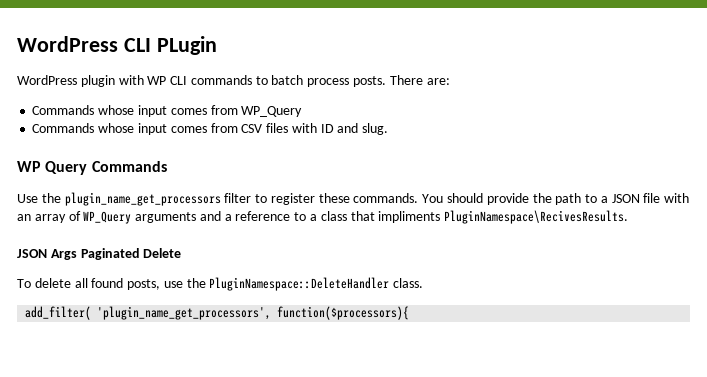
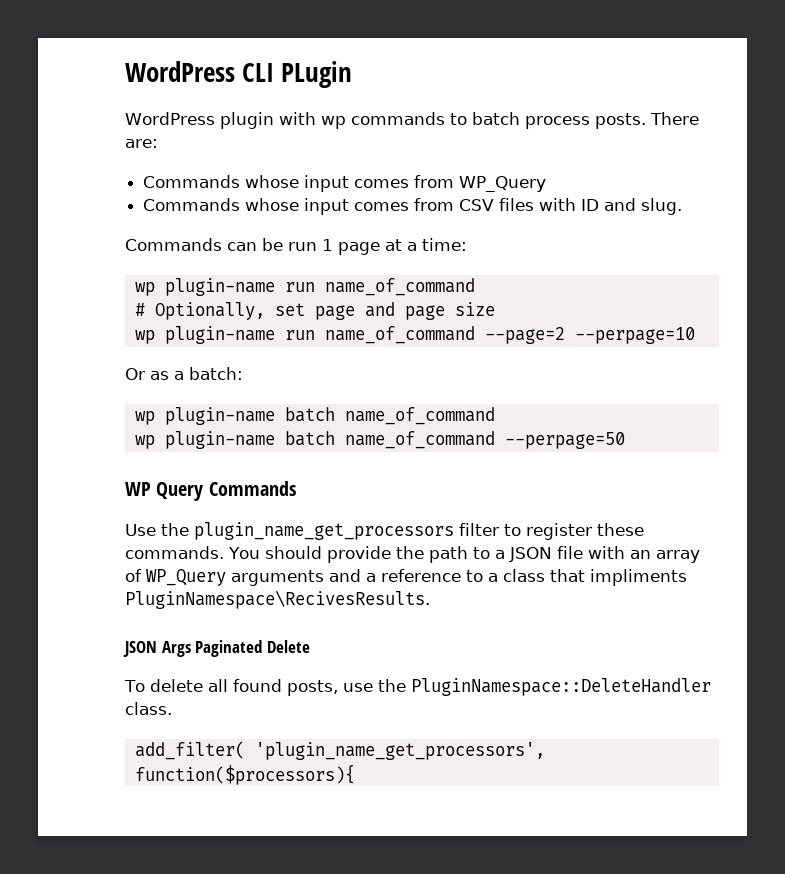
[147,76,188,85] WP CLI -> [320,116,346,129] wp
(389, 129) none -> [125,238,467,255] [134,278,475,296] [134,302,495,320] [134,326,695,344] [125,367,243,380] [134,407,495,425] [134,431,625,449] // Commands can be run 1 page at a time: // wp plugin-name run name_of_command // # Optionally, set page and page size // wp plugin-name run name_of_command --page=2 --perpage=10 // Or as a batch: // wp plugin-name batch name_of_command // wp plugin-name batch name_of_command --perpage=50

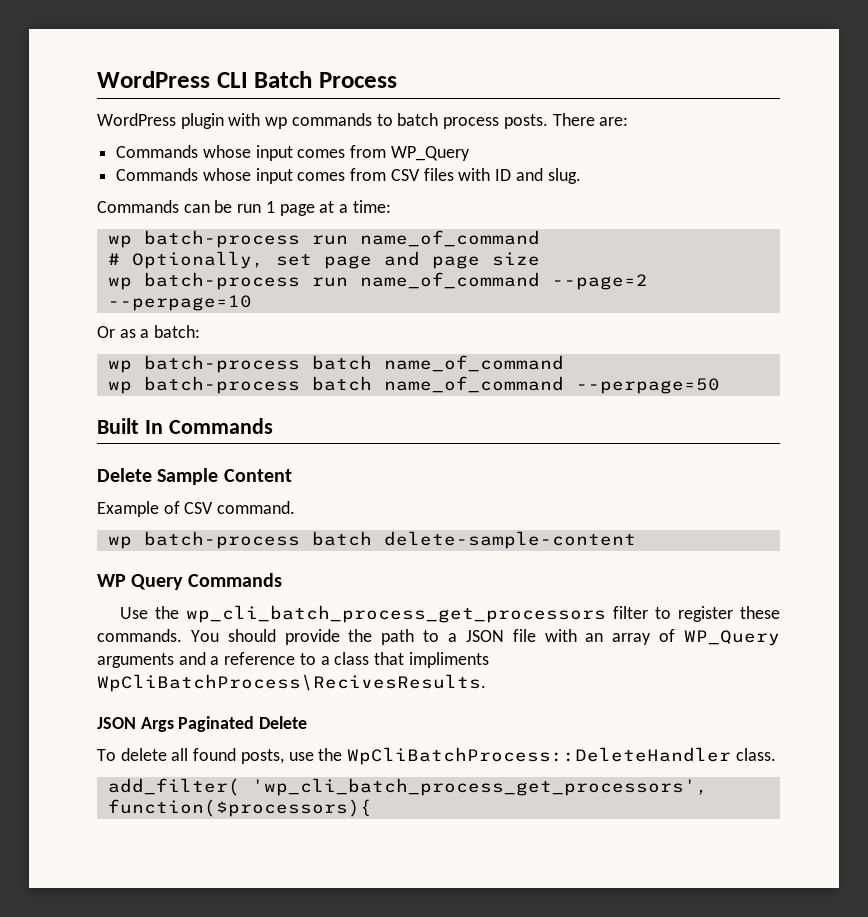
[281,61,353,88] PLugin -> [254,71,397,88] Batch Process
[164,278,275,296] plugin-name -> [143,230,300,248] batch-process
[164,326,275,344] plugin-name -> [143,272,300,290] batch-process
[164,407,275,425] plugin-name -> [143,355,300,373] batch-process
[164,431,275,449] plugin-name -> [143,376,300,394] batch-process
(625, 440) none -> [97,418,273,434] [97,468,292,485] [97,501,296,517] [107,531,636,549] // Built In Commands // Delete Sample Content // Example of CSV command. // wp batch-process batch delete-sample-content
[194,522,454,540] plugin_name_get_processors -> [185,605,606,623] wp_cli_batch_process_get_processors
[125,590,430,609] PluginNamespace\RecivesResults. -> [97,674,486,692] WpCliBatchProcess\RecivesResults.
[410,678,711,696] PluginNamespace::DeleteHandler -> [347,747,732,765] WpCliBatchProcess::DeleteHandler
[254,742,545,760] 'plugin_name_get_processors', -> [251,778,708,796] 'wp_cli_batch_process_get_processors',

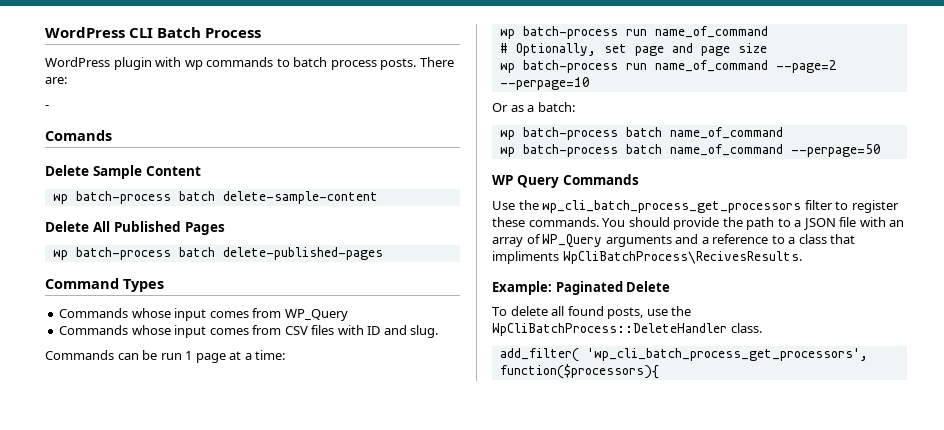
(629, 121) none -> [45,105,49,109] [45,130,112,141] [45,165,201,179] [52,191,378,204] [45,221,225,235] [52,247,383,260] [45,278,164,292] // - // Comands // Delete Sample Content // wp batch-process batch delete-sample-content // Delete All Published Pages // wp batch-process batch delete-published-pages // Command Types
[97,418,273,434] [97,468,292,485] [97,501,296,517] [107,531,636,549] // Built In Commands // Delete Sample Content // Example of CSV command. // wp batch-process batch delete-sample-content -> (881, 150) none
[97,717,174,732] JSON Args -> [492,281,552,295] Example:

